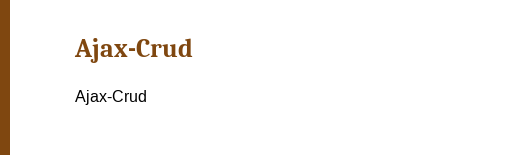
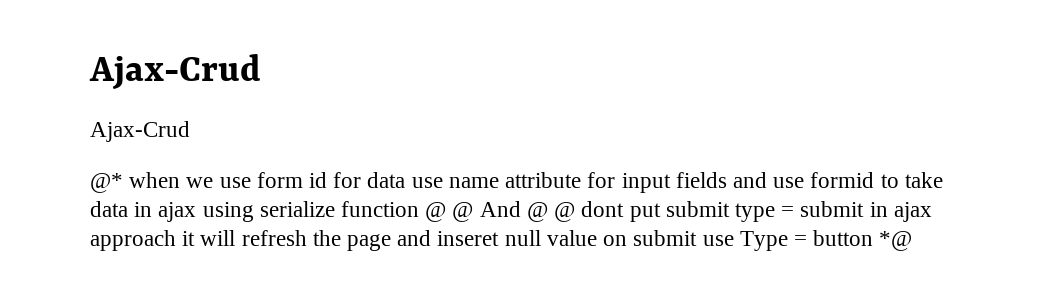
(147, 97) none -> [90,172,943,193] [90,201,932,222] [90,230,913,251] // @* when we use form id for data use name attribute for input fields and use formid to take data in ajax using serialize function @ @ And @ @ dont put submit type = submit in ajax approach it will refresh the page and inseret null value on submit use Type = button *@

